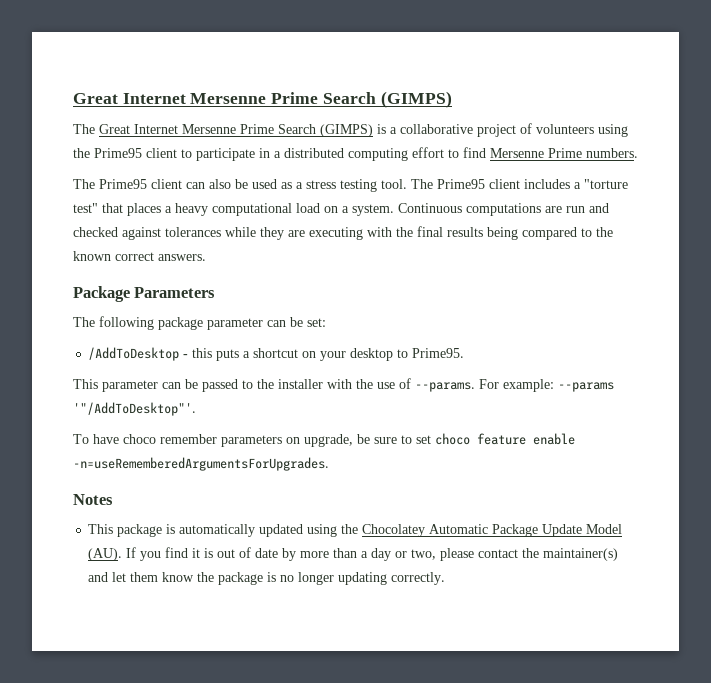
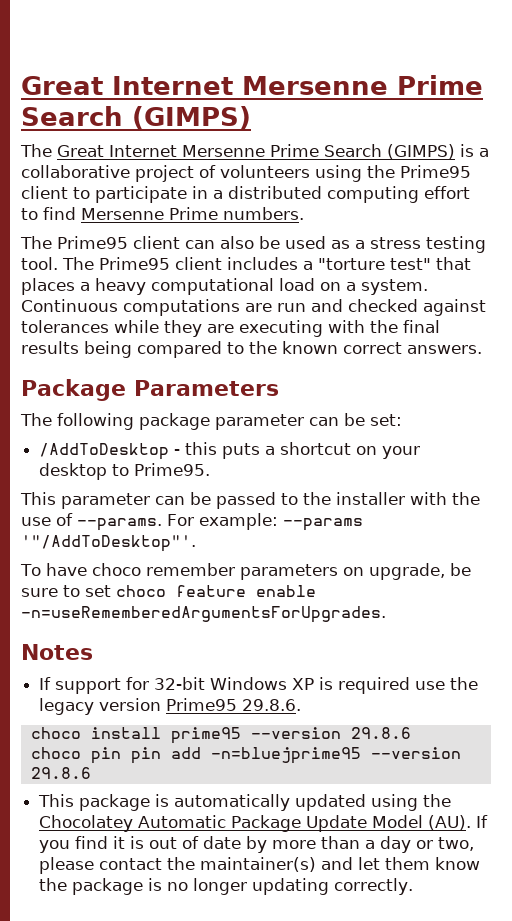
(113, 499) none -> [39,677,479,694] [39,698,302,715] [30,727,411,744] [30,747,461,764] [30,767,91,779] // If support for 32-bit Windows XP is required use the legacy version Prime95 29.8.6. // choco install prime95 --version 29.8.6 // choco pin pin add -n=bluejprime95 --version 29.8.6

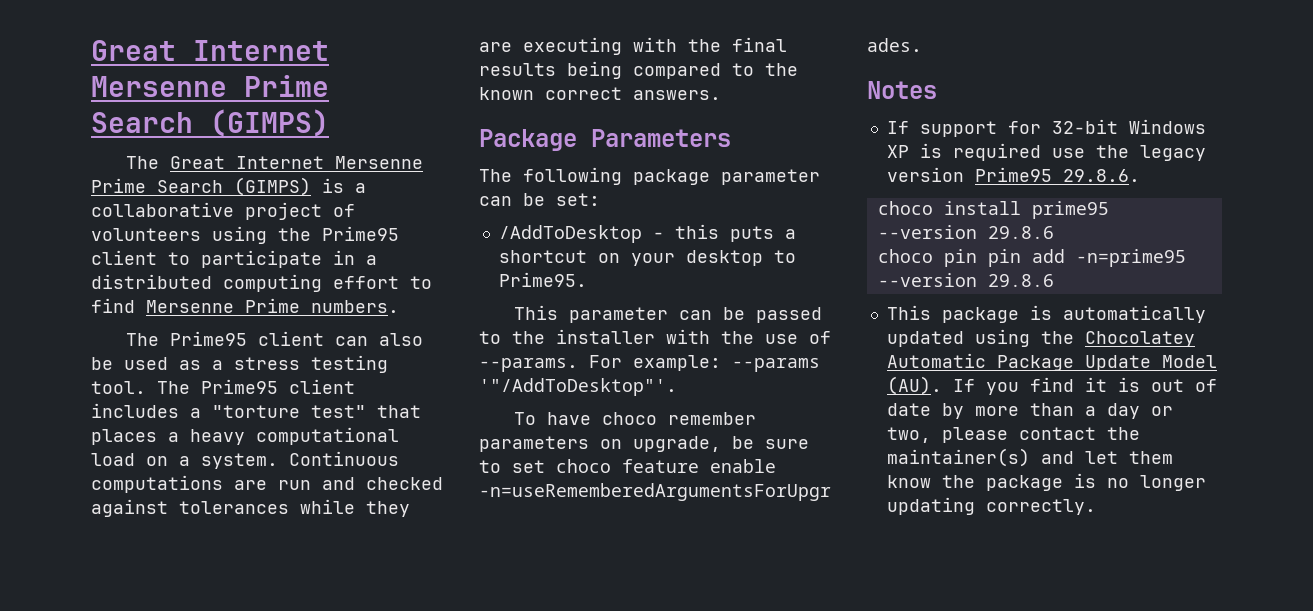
[210,747,361,764] -n=bluejprime95 -> [1075,249,1186,267] -n=prime95

